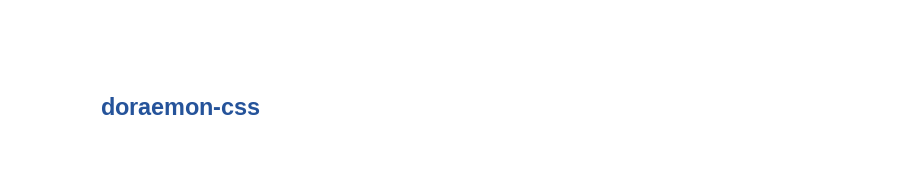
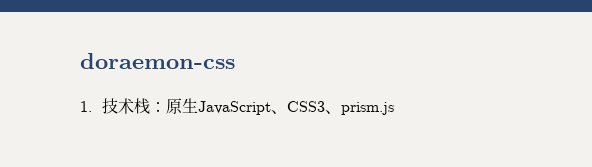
(260, 106) none -> [80,98,394,115] // 1.技术栈：原生JavaScript、CSS3、prism.js

